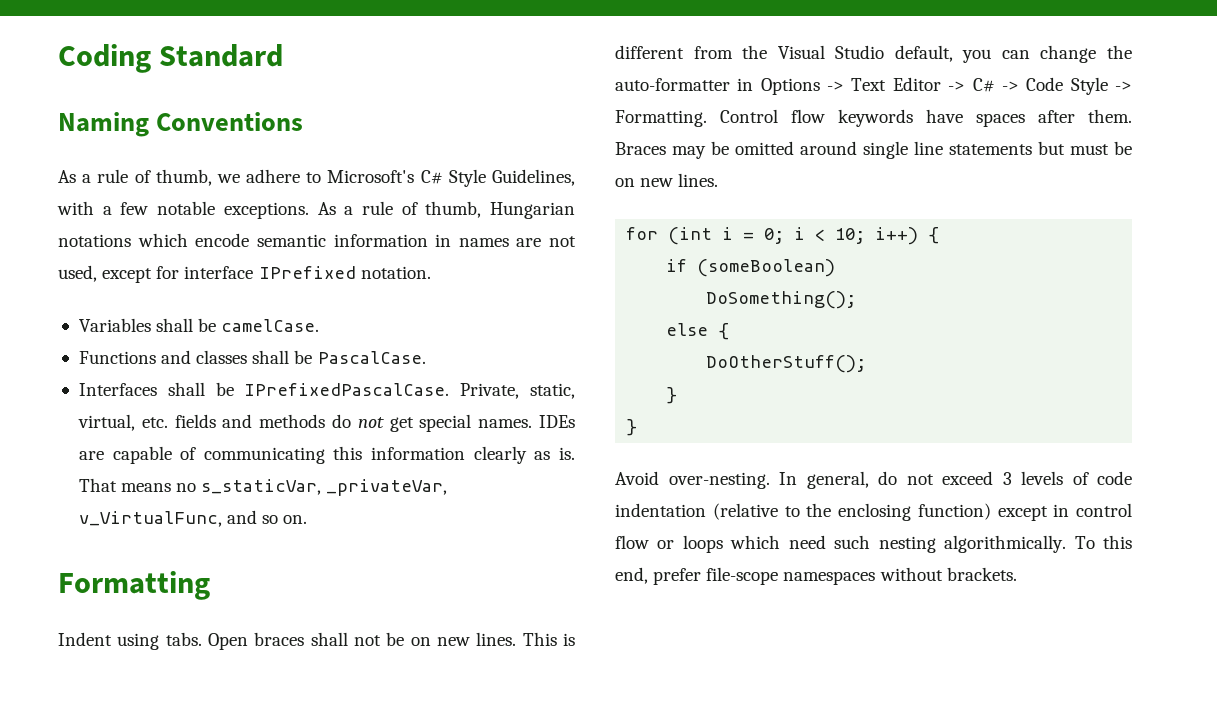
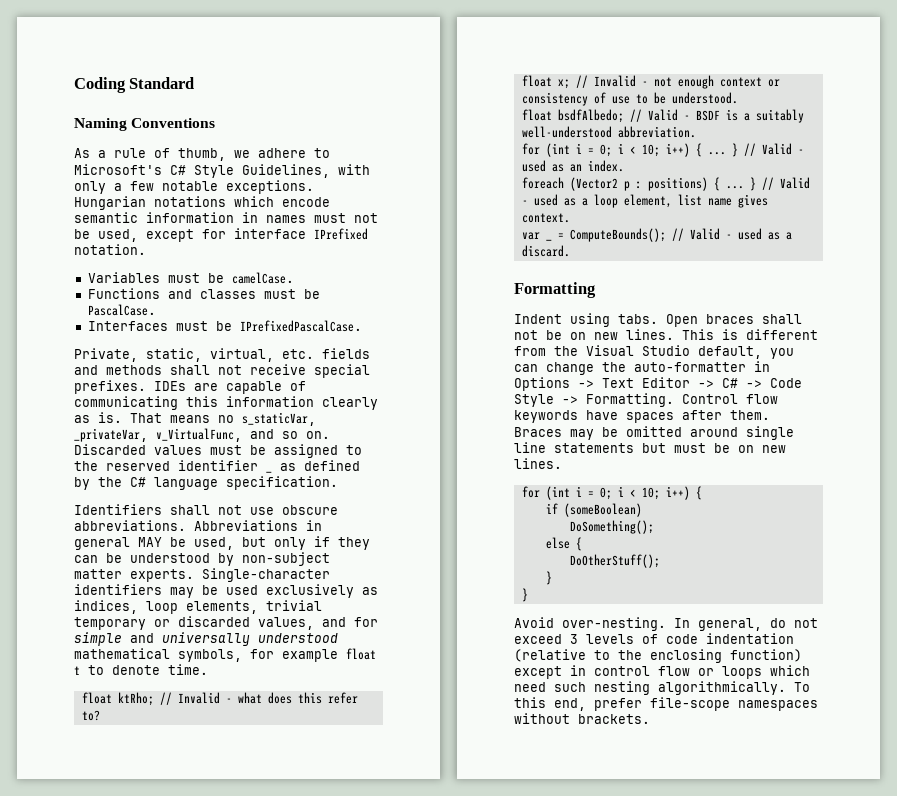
(94, 208) none -> [74,181,106,194] only
[317,201,482,218] As a rule of thumb, -> (314, 187) none
[516,236,576,247] are not -> [314,213,378,223] [74,229,90,239] must not be
[156,318,194,332] shall -> [167,273,200,283] must
[252,350,290,364] shall -> [263,289,296,299] must
[167,382,205,396] shall -> [175,321,208,331] must
(450, 389) none -> (362, 326) //
[331,414,533,432] do not get special names. -> [170,364,370,378] [74,380,146,394] shall not receive special prefixes.
(308, 519) none -> [74,444,362,458] [74,460,258,471] [266,471,272,473] [280,460,360,471] [74,476,338,490] [74,504,338,515] [74,520,322,531] [74,536,370,550] [74,552,330,566] [74,568,330,582] [74,584,378,598] [74,600,322,614] [74,616,378,630] [74,632,338,646] [74,648,376,662] [74,664,208,675] [81,692,358,706] [81,710,100,721] [521,75,780,89] [521,92,738,106] [521,109,804,123] [521,126,696,138] [521,143,804,157] [521,160,624,172] [521,177,810,191] [521,194,768,208] [521,213,570,223] [521,232,552,241] [557,228,792,242] [521,245,570,257] Discarded values must be assigned to the reserved identifier _ as defined by the C# language specification. // Identifiers shall not use obscure abbreviations. Abbreviations in general MAY be used, but only if they can be understood by non-subject matter experts. Single-character identifiers may be used exclusively as indices, loop elements, trivial temporary or discarded values, and for simple and universally understood mathematical symbols, for example float t to denote time. // float ktRho; // Invalid - what does this refer to? // float x; // Invalid - not enough context or consistency of use to be understood. // float bsdfAlbedo; // Valid - BSDF is a suitably well-understood abbreviation. // for (int i = 0; i < 10; i++) { ... } // Valid - used as an index. // foreach (Vector2 p : positions) { ... } // Valid - used as a loop element, list name gives context. // var _ = ComputeBounds(); // Valid - used as a discard.

